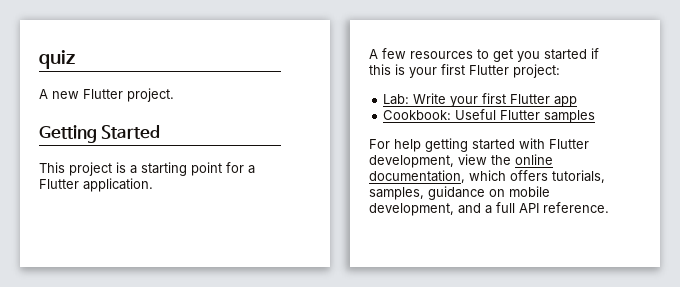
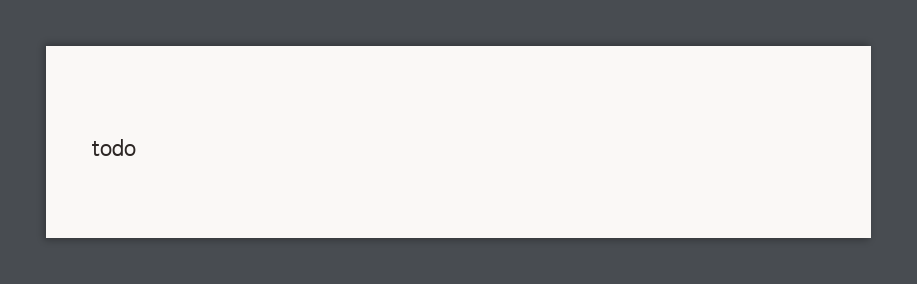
[39,50,75,69] [39,88,174,102] [39,125,161,143] [39,162,255,176] [39,178,153,192] [369,48,599,62] [369,64,560,78] [383,93,578,107] [383,109,596,123] [369,138,589,152] [369,154,553,168] [369,170,605,183] [369,186,550,200] [369,202,609,216] quiz // A new Flutter project. // Getting Started // This project is a starting point for a Flutter application. // A few resources to get you started if this is your first Flutter project: // Lab: Write your first Flutter app // Cookbook: Useful Flutter samples // For help getting started with Flutter development, view the online documentation, which offers tutorials, samples, guidance on mobile development, and a full API reference. -> [92,139,136,157] todo

